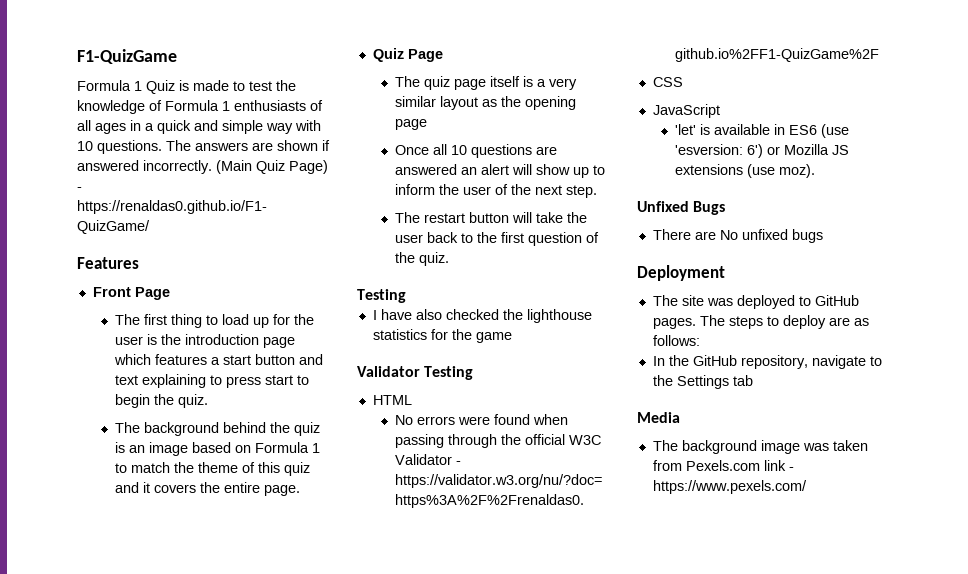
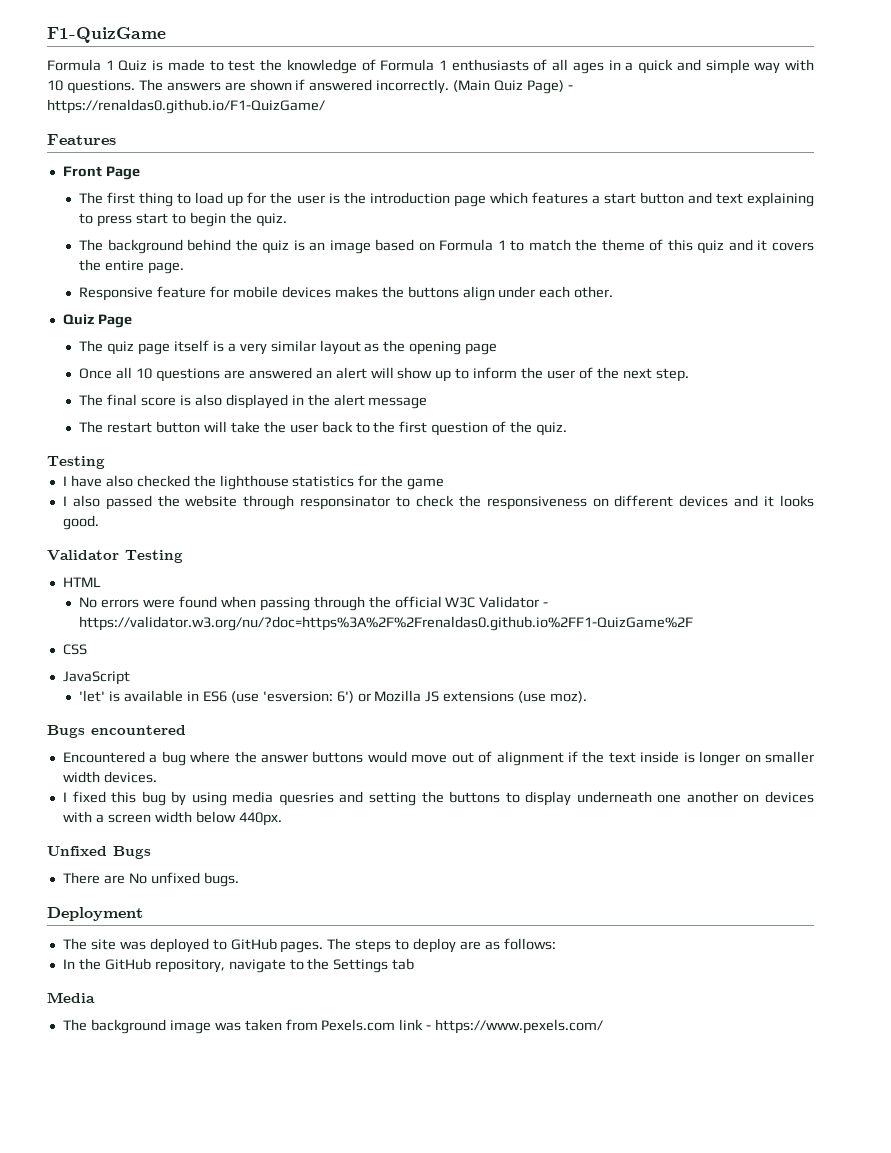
(301, 490) none -> [79,286,614,301] // Responsive feature for mobile devices makes the buttons align under each other.
(598, 191) none -> [79,394,428,409] // The final score is also displayed in the alert message
(512, 337) none -> [62,495,814,510] [62,515,99,530] // I also passed the website through responsinator to check the responsiveness on different devices and it looks good.
(816, 171) none -> [47,725,186,738] [62,751,814,766] [62,771,157,783] [62,791,814,806] [62,811,282,826] // Bugs encountered // Encountered a bug where the answer buttons would move out of alignment if the text inside is longer on smaller width devices. // I fixed this bug by using media quesries and setting the buttons to display underneath one another on devices with a screen width below 440px.
[791,229,823,243] bugs -> [203,872,239,887] bugs.

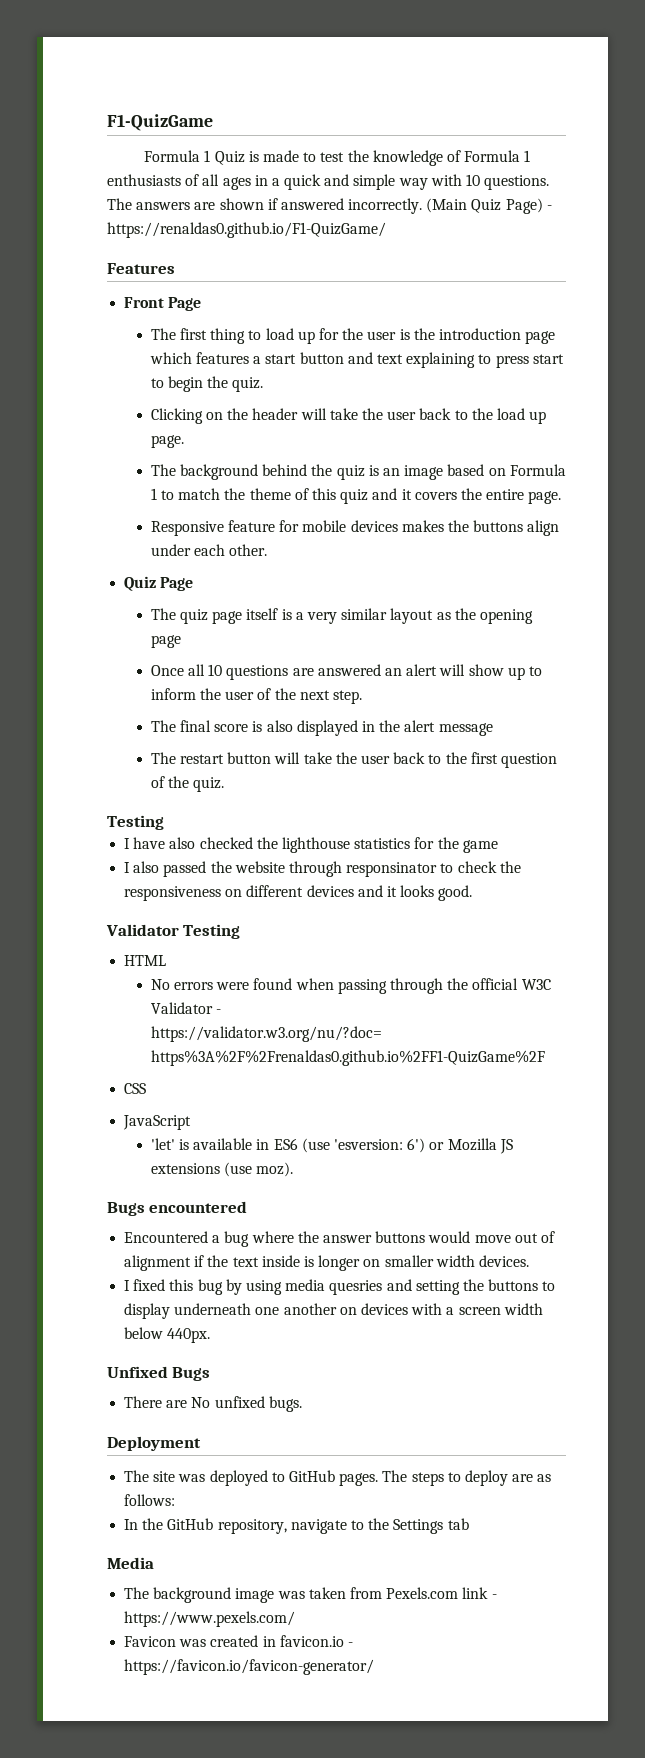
(287, 220) none -> [150,408,547,424] [150,435,184,448] // Clicking on the header will take the user back to the load up page.
(604, 1026) none -> [124,1635,353,1647] [124,1659,375,1675] // Favicon was created in favicon.io - https://favicon.io/favicon-generator/

